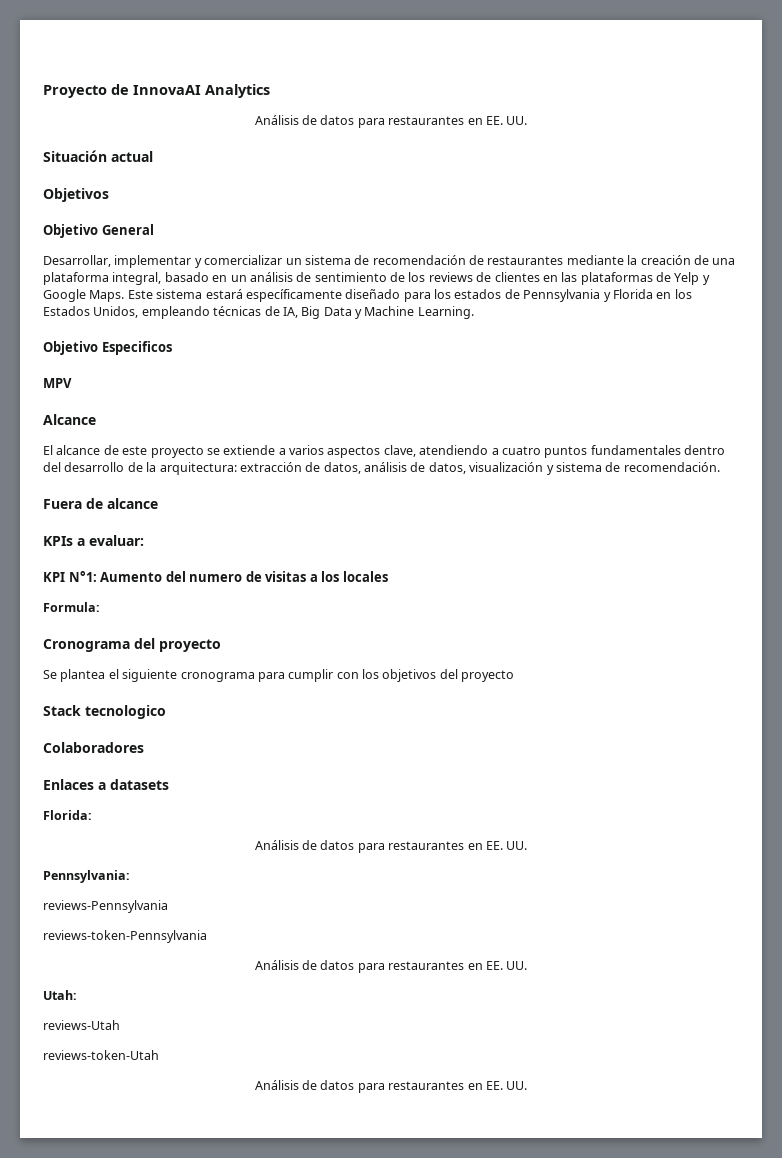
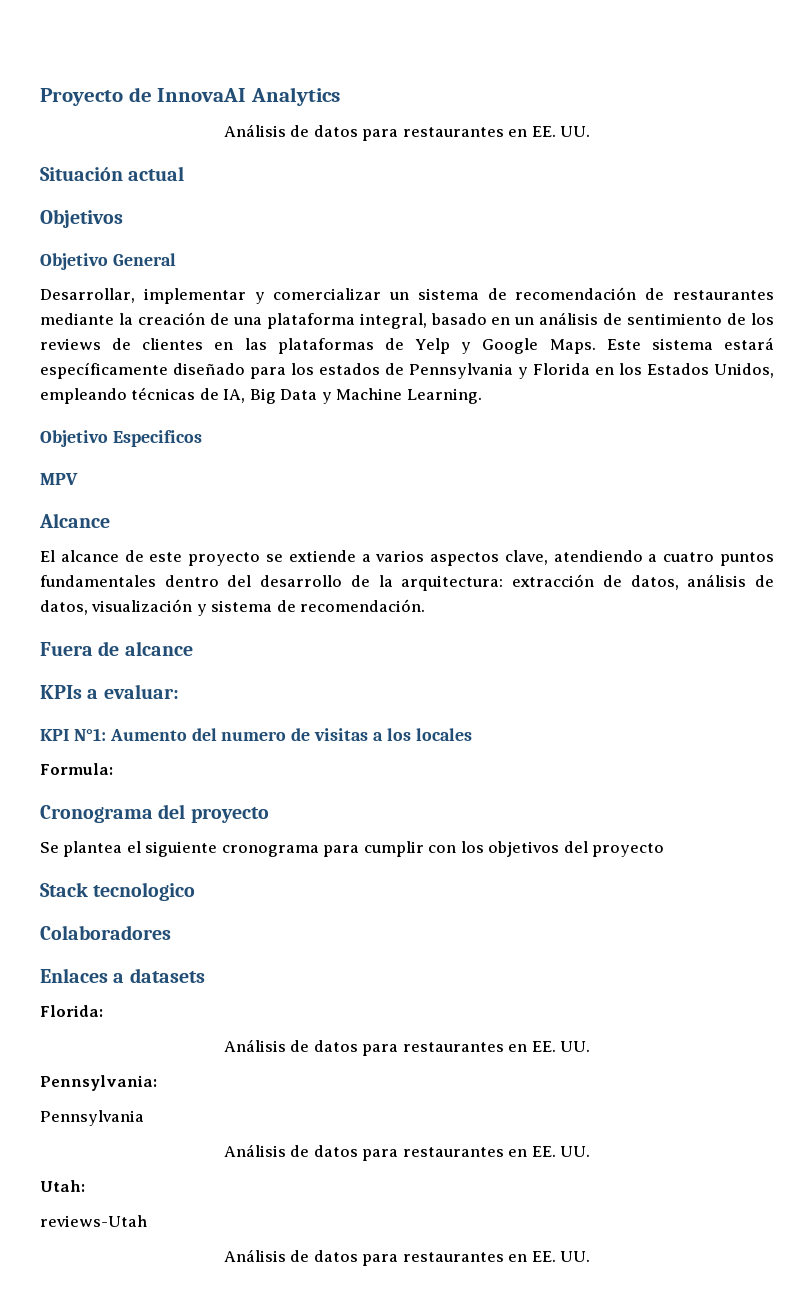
[43,900,168,913] [43,930,207,943] reviews-Pennsylvania // reviews-token-Pennsylvania -> [40,1110,144,1126] Pennsylvania
[43,1050,159,1060] // reviews-token-Utah -> (147, 1221) none

